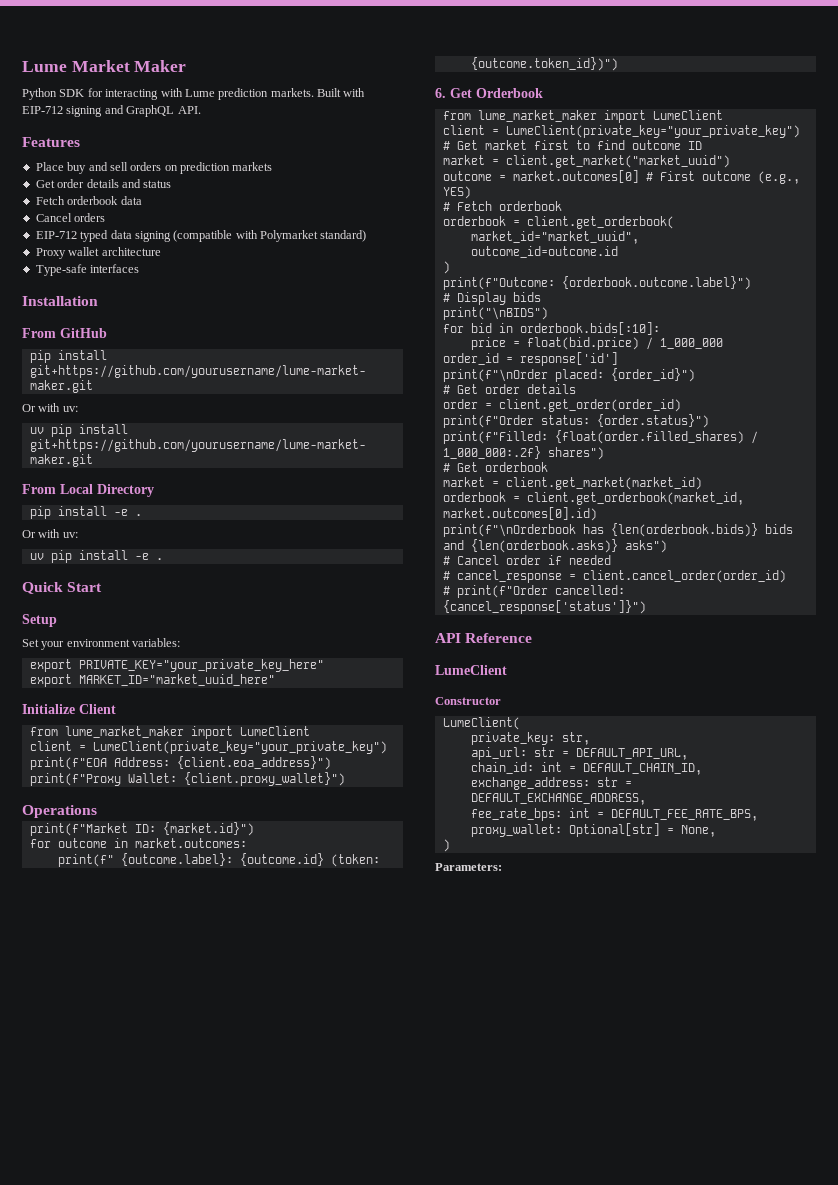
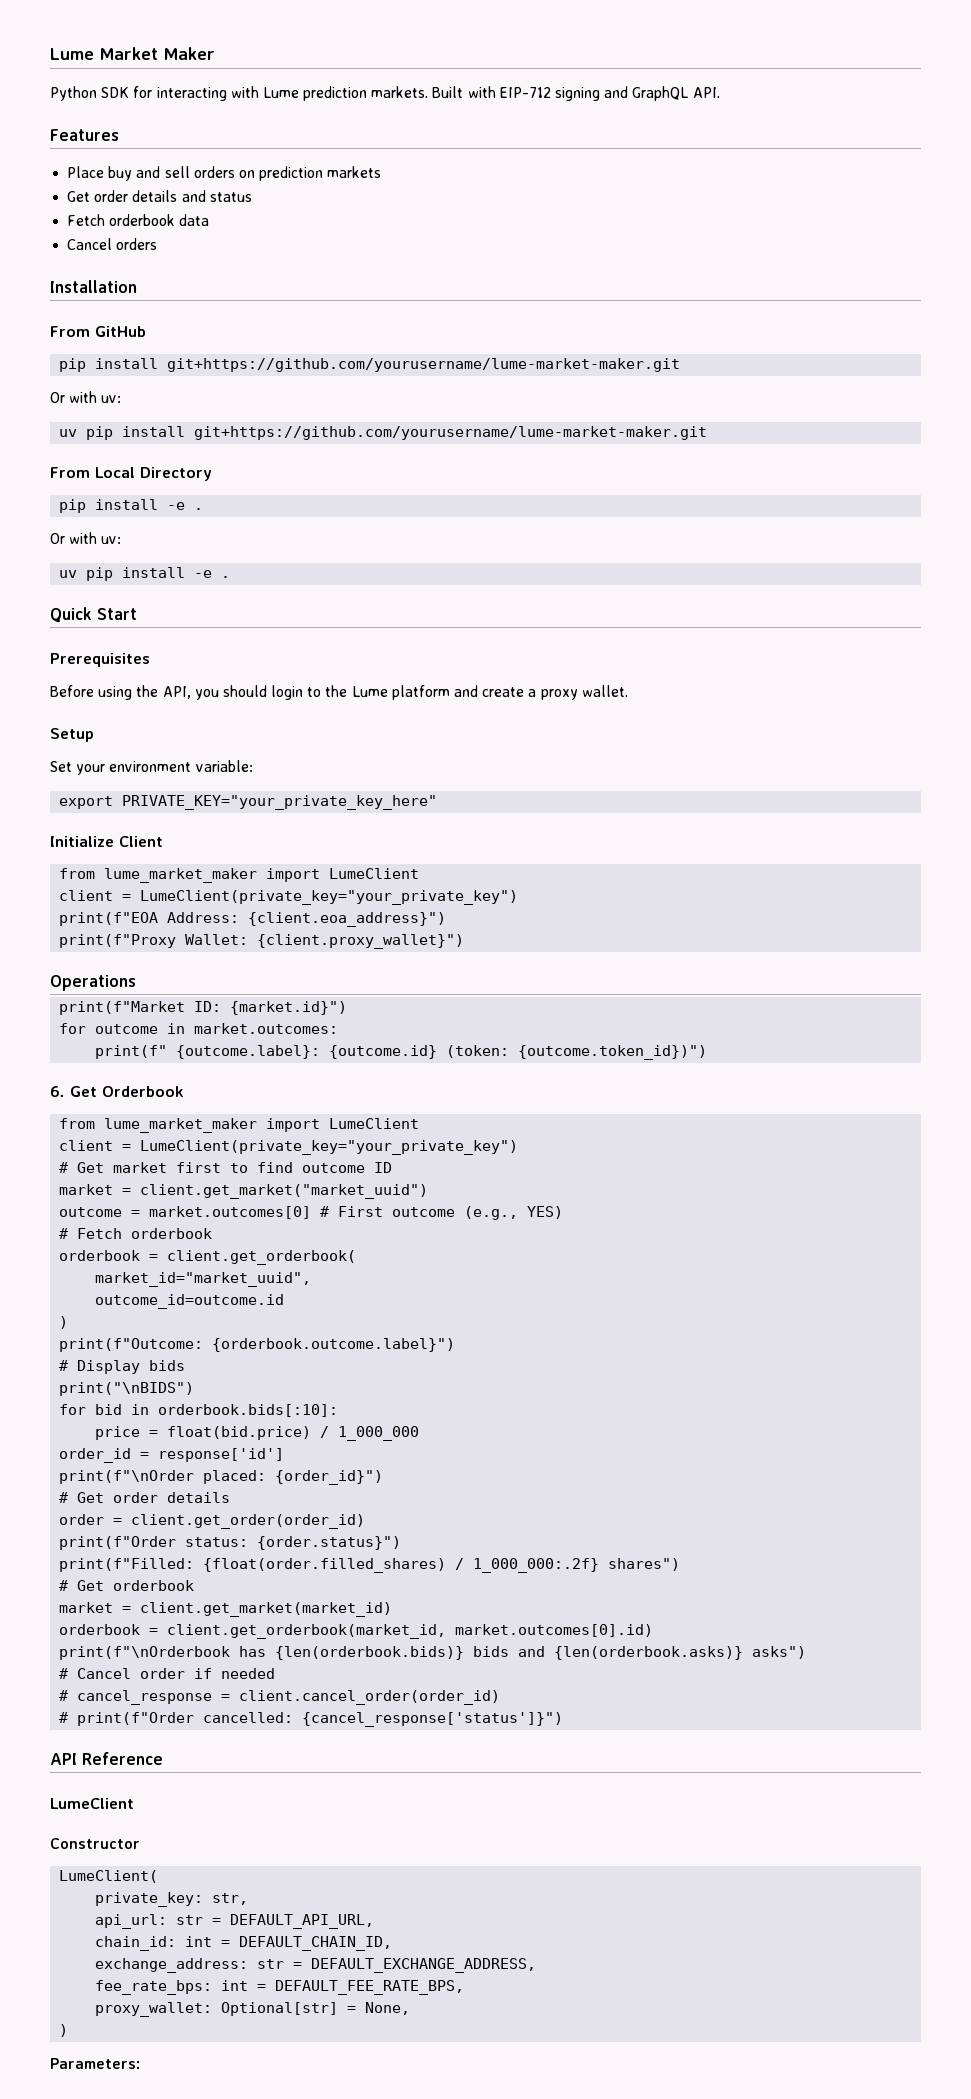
[35,230,367,242] [35,247,161,259] [35,264,140,276] // EIP-712 typed data signing (compatible with Polymarket standard) // Proxy wallet architecture // Type-safe interfaces -> (158, 244) none
(103, 587) none -> [50,653,150,667] [50,685,628,700] // Prerequisites // Before using the API, you should login to the Lume platform and create a proxy wallet.
[132,638,181,647] variables: -> [195,760,253,772] variable:
[29,674,275,687] // export MARKET_ID="market_uuid_here" -> (438, 802) none

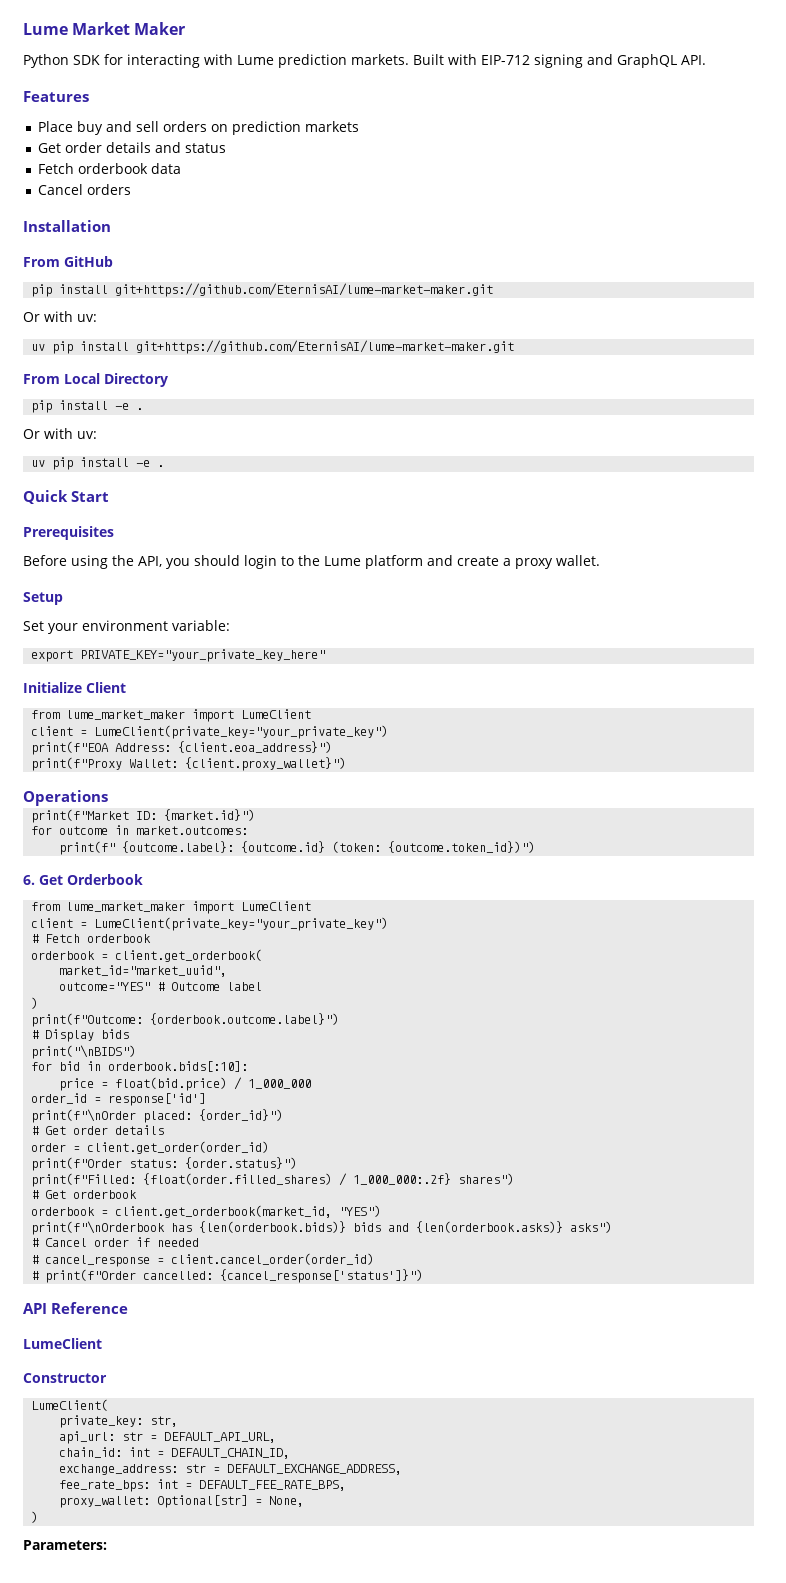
[167,358,681,372] [50,391,122,403] [59,426,708,440] git+https://github.com/yourusername/lume-market-maker.git // Or with uv: // uv pip install git+https://github.com/yourusername/lume-market-maker.git -> [115,283,494,297] [23,311,97,322] [31,340,515,354] git+https://github.com/EternisAI/lume-market-maker.git // Or with uv: // uv pip install git+https://github.com/EternisAI/lume-market-maker.git
[59,1162,393,1173] [59,1184,429,1199] [59,1206,564,1220] // # Get market first to find outcome ID // market = client.get_market("market_uuid") // outcome = market.outcomes[0] # First outcome (e.g., YES) -> (389, 924) none
[95,1294,285,1309] outcome_id=outcome.id -> [59,982,263,991] outcome="YES" # Outcome label
[59,1602,393,1617] // market = client.get_market(market_id) -> (138, 1194) none
[455,1624,654,1637] market.outcomes[0].id) -> [339,1205,382,1217] "YES")

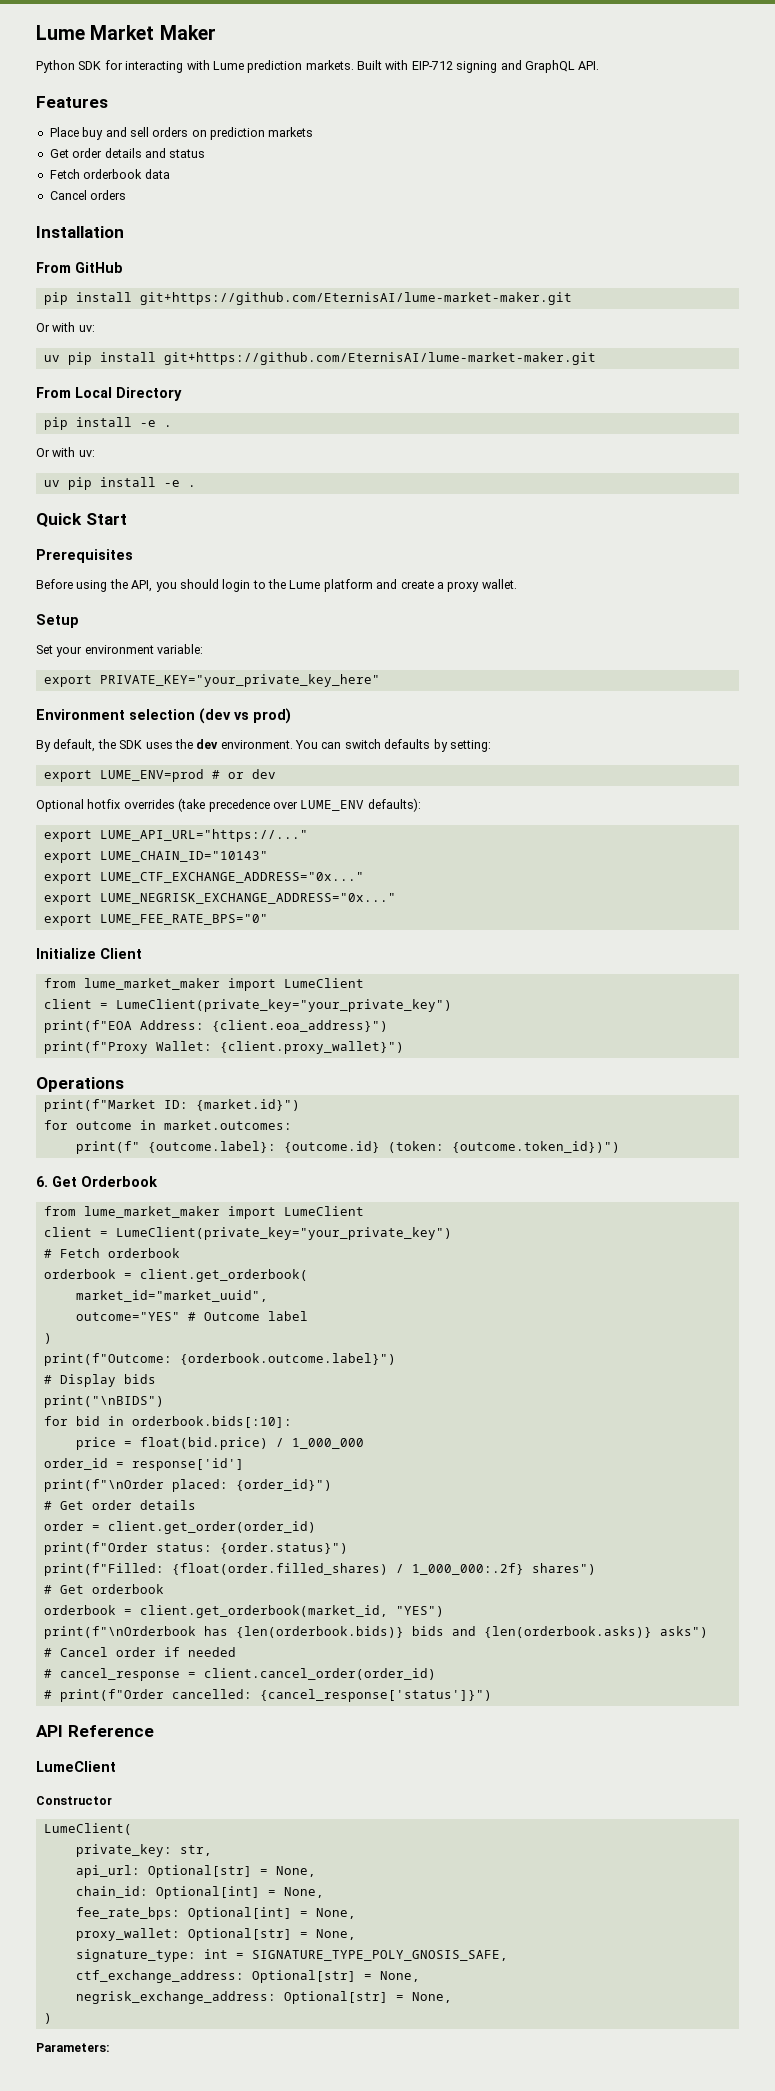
(326, 655) none -> [36,708,291,724] [36,739,491,752] [43,769,276,782] [36,798,421,812] [43,829,308,842] [43,851,268,863] [43,872,364,884] [43,893,396,905] [43,914,268,926] // Environment selection (dev vs prod) // By default, the SDK uses the dev environment. You can switch defaults by setting: // export LUME_ENV=prod # or dev // Optional hotfix overrides (take precedence over LUME_ENV defaults): // export LUME_API_URL="https://..." // export LUME_CHAIN_ID="10143" // export LUME_CTF_EXCHANGE_ADDRESS="0x..." // export LUME_NEGRISK_EXCHANGE_ADDRESS="0x..." // export LUME_FEE_RATE_BPS="0"
[122,1432,277,1443] [59,1447,291,1459] [59,1464,403,1475] [59,1479,347,1492] [59,1496,151,1508] str = DEFAULT_API_URL, // chain_id: int = DEFAULT_CHAIN_ID, // exchange_address: str = DEFAULT_EXCHANGE_ADDRESS, // fee_rate_bps: int = DEFAULT_FEE_RATE_BPS, // proxy_wallet: -> [147,1865,316,1878] [75,1886,324,1899] [75,1907,356,1920] [75,1928,356,1941] [75,1949,508,1962] [75,1970,420,1983] [75,1991,276,2004] Optional[str] = None, // chain_id: Optional[int] = None, // fee_rate_bps: Optional[int] = None, // proxy_wallet: Optional[str] = None, // signature_type: int = SIGNATURE_TYPE_POLY_GNOSIS_SAFE, // ctf_exchange_address: Optional[str] = None, // negrisk_exchange_address:

